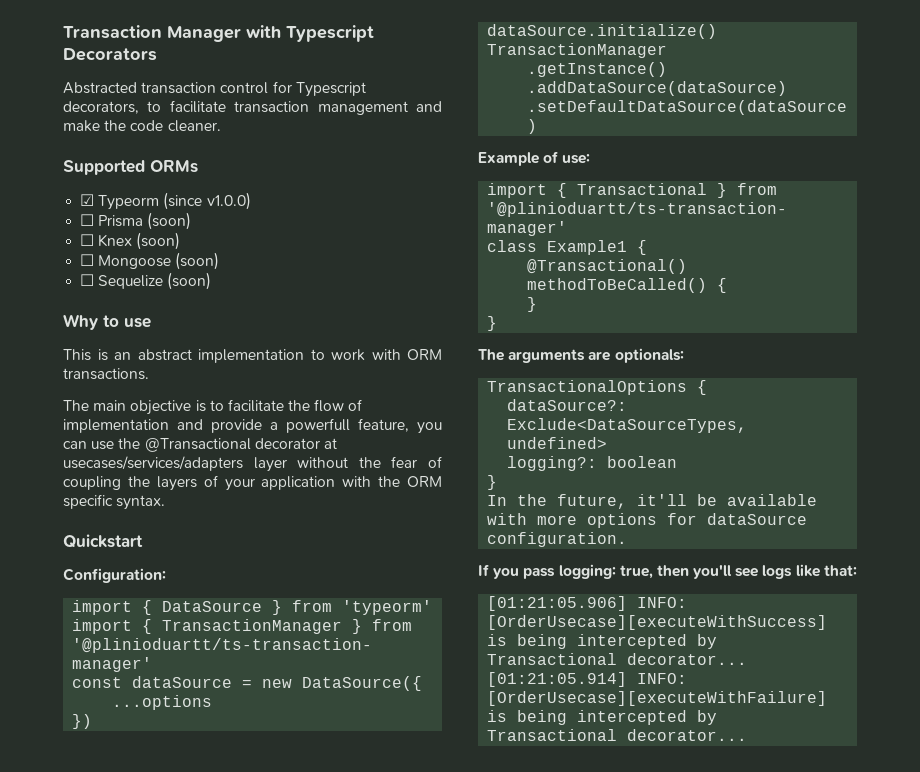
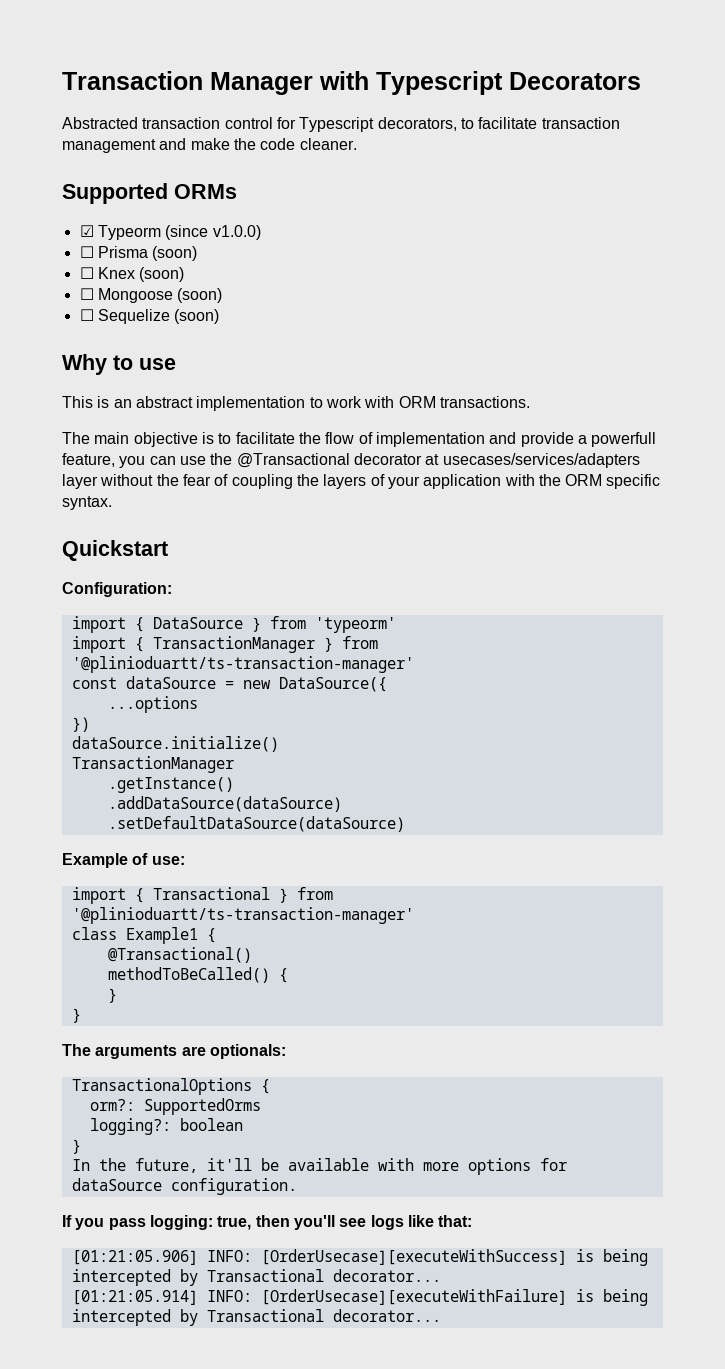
[507,399,628,411] [507,418,748,433] [507,437,608,449] dataSource?: Exclude<DataSourceTypes, undefined> -> [89,1098,261,1115] orm?: SupportedOrms

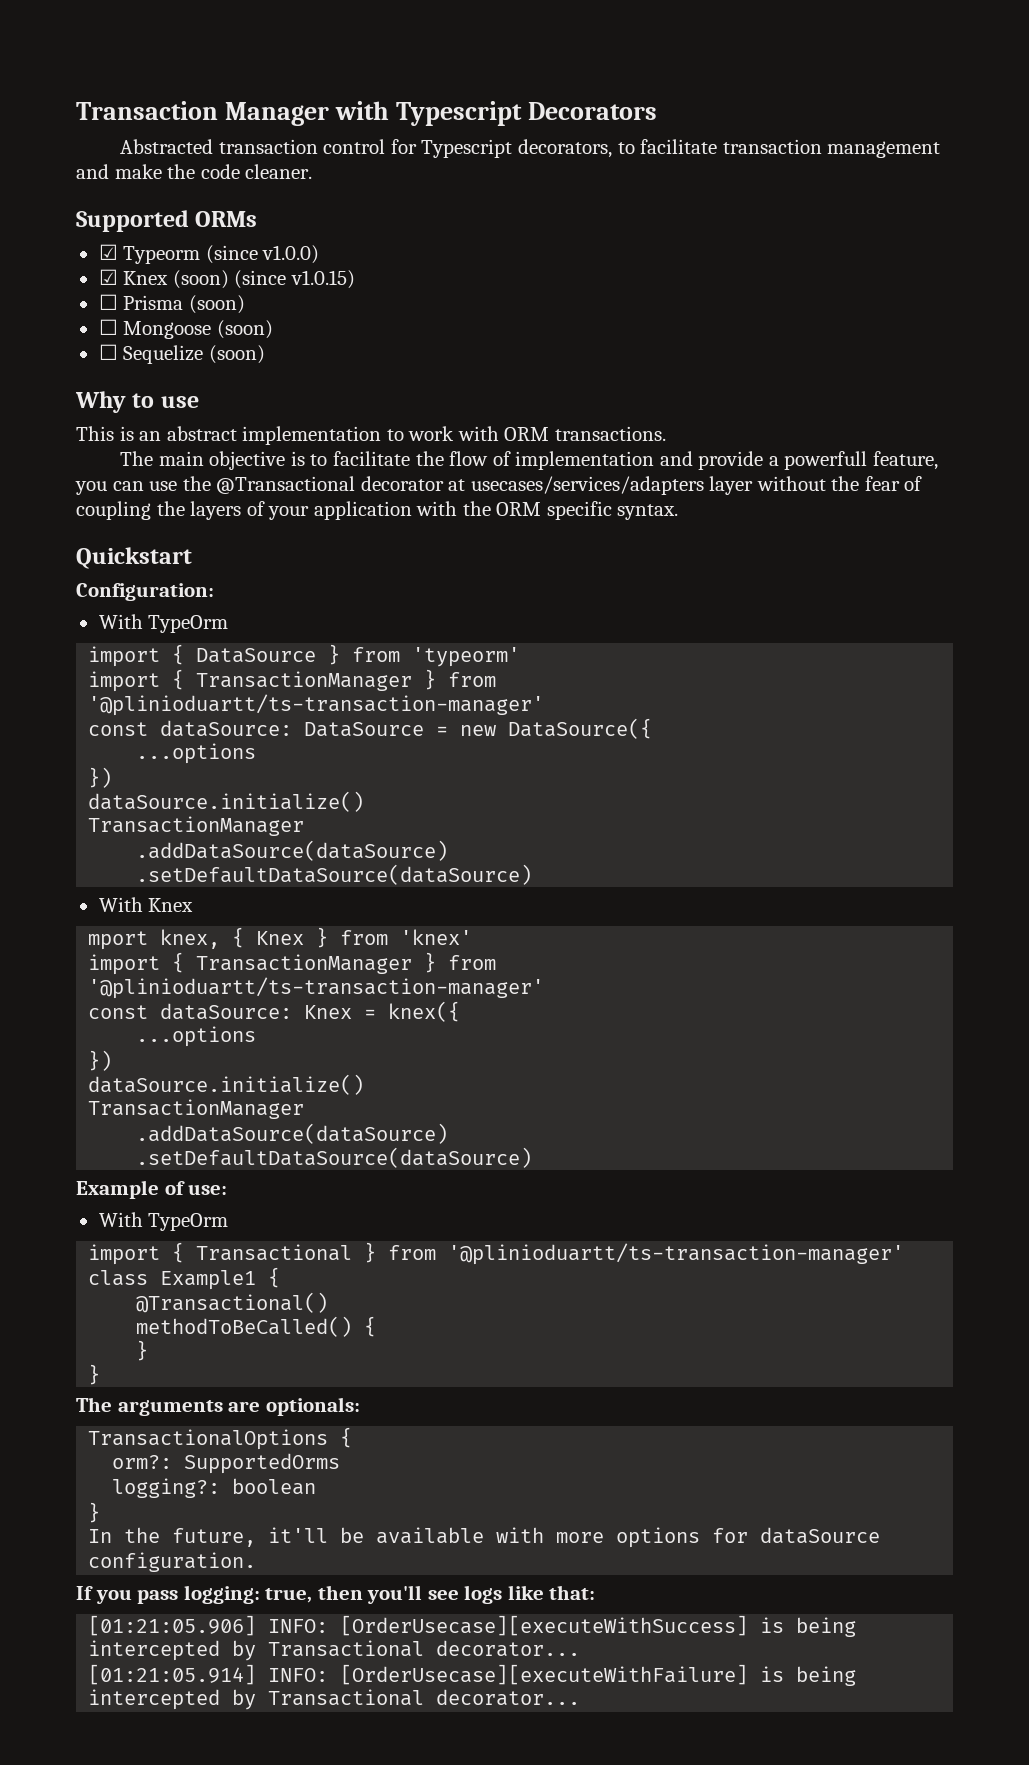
(261, 232) none -> [98,269,355,289] // ☑ Knex (soon) (since v1.0.15)
[79,267,185,282] // ☐ Knex (soon) -> (245, 304) none
(172, 589) none -> [98,614,229,633] // With TypeOrm
[125,676,216,689] dataSource -> [160,720,425,737] dataSource: DataSource
[107,777,234,793] .getInstance() -> [136,840,449,861] [136,864,533,885] [98,897,194,912] [88,927,473,950] [88,952,497,975] [88,977,545,999] [88,1001,461,1022] [136,1026,257,1047] [88,1050,113,1071] [88,1074,365,1095] [88,1099,305,1119] .addDataSource(dataSource) // .setDefaultDataSource(dataSource) // With Knex // mport knex, { Knex } from 'knex' // import { TransactionManager } from '@plinioduartt/ts-transaction-manager' // const dataSource: Knex = knex({ // ...options // }) // dataSource.initialize() // TransactionManager
(185, 860) none -> [98,1212,229,1231] // With TypeOrm

